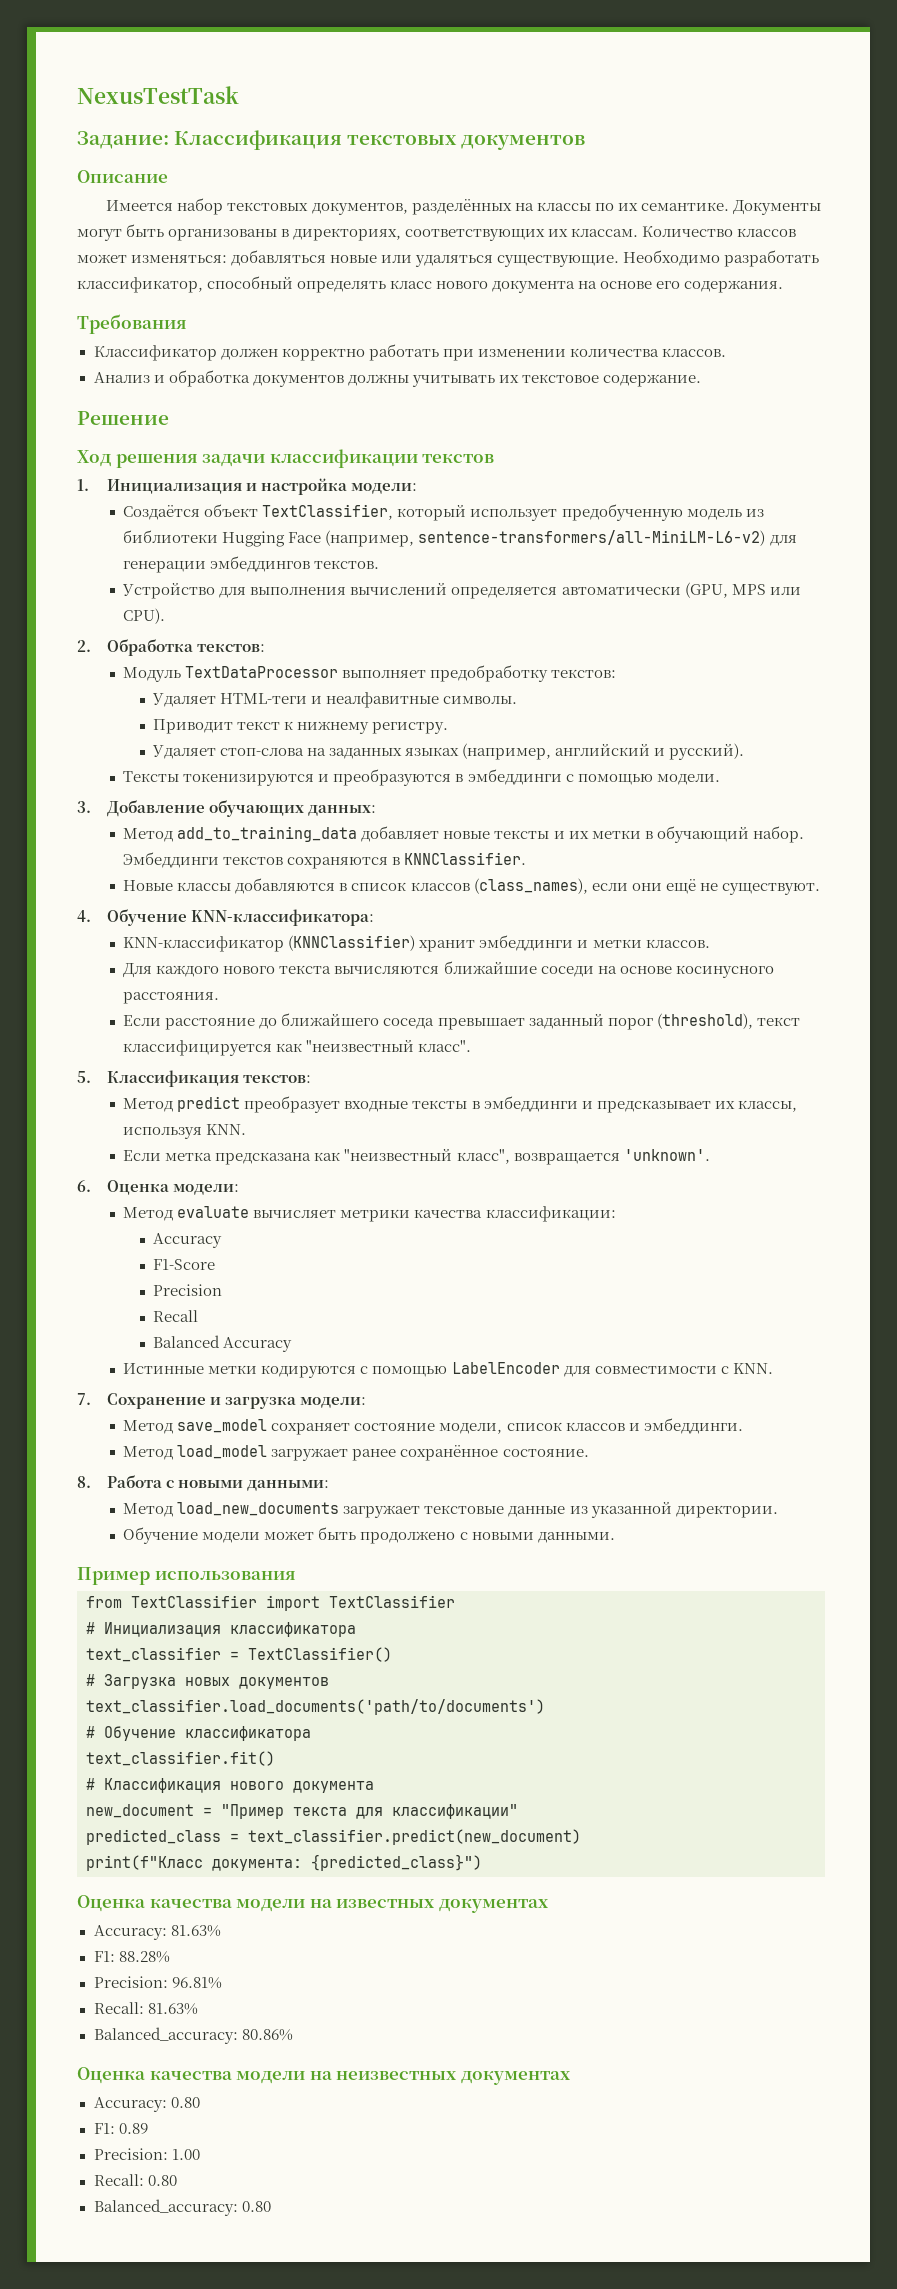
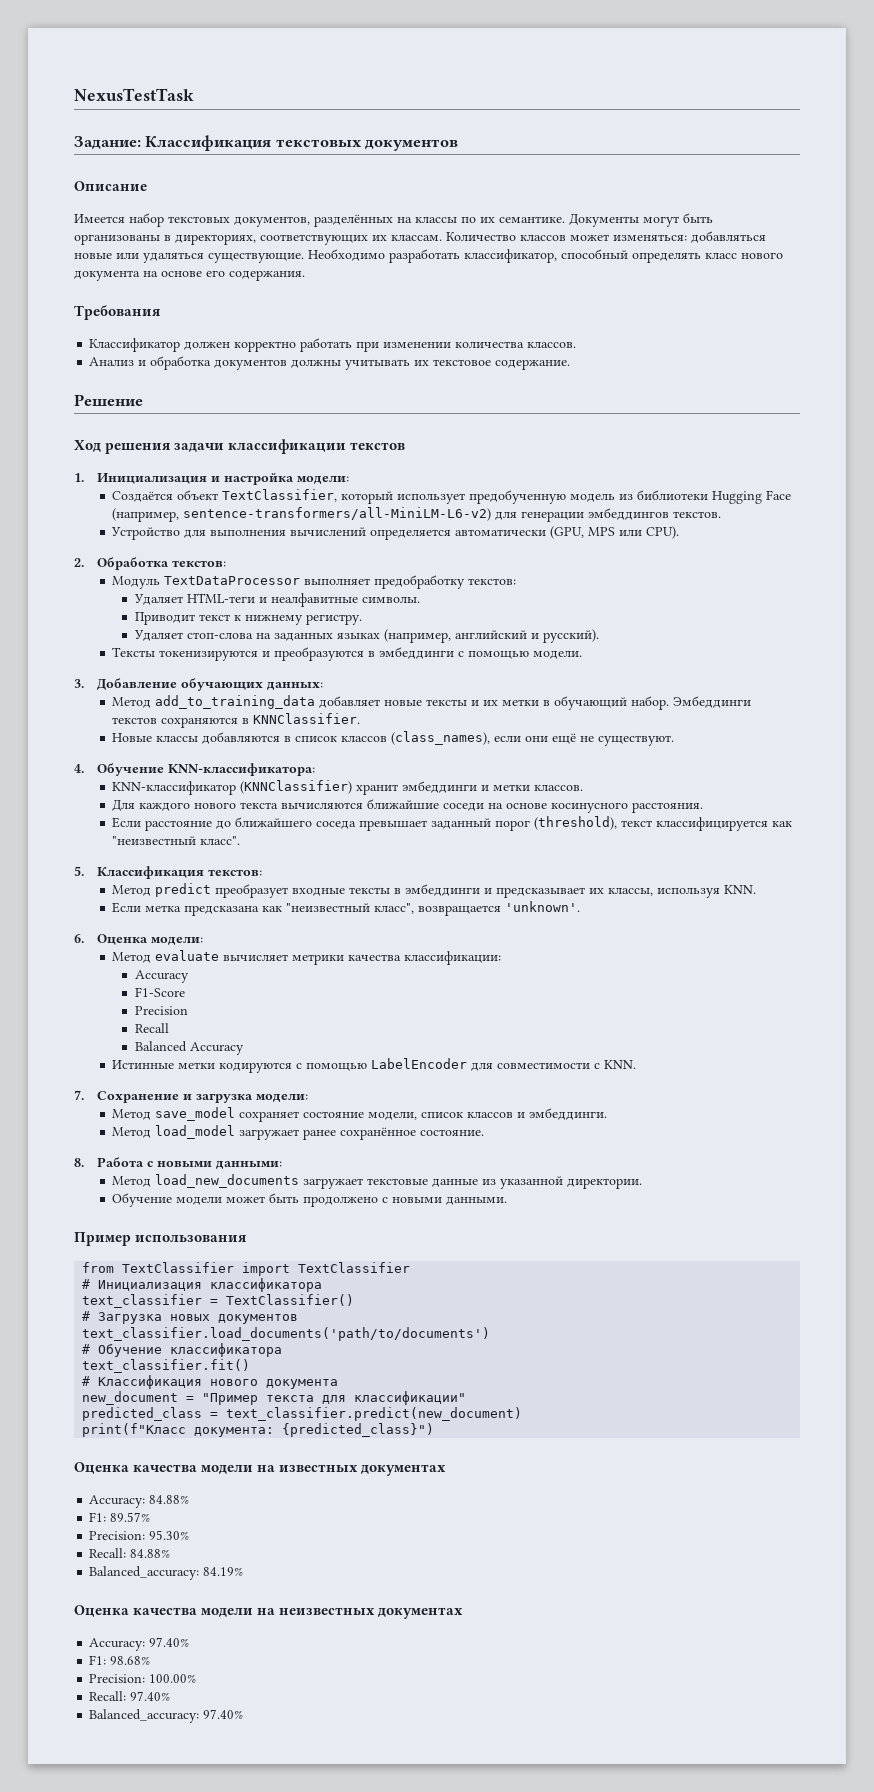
[170,1925,221,1937] [93,1951,170,1963] [93,1976,222,1989] [93,2002,198,2015] [93,2027,293,2044] 81.63% // F1: 88.28% // Precision: 96.81% // Recall: 81.63% // Balanced_accuracy: 80.86% -> [149,1495,190,1504] [89,1512,151,1522] [89,1530,190,1540] [89,1548,171,1558] [89,1566,244,1580] 84.88% // F1: 89.57% // Precision: 95.30% // Recall: 84.88% // Balanced_accuracy: 84.19%
[170,2097,200,2108] [93,2123,148,2134] [93,2148,200,2160] [93,2174,177,2186] [93,2199,271,2216] 0.80 // F1: 0.89 // Precision: 1.00 // Recall: 0.80 // Balanced_accuracy: 0.80 -> [149,1637,190,1647] [89,1655,151,1665] [89,1674,197,1683] [89,1691,171,1701] [89,1709,244,1723] 97.40% // F1: 98.68% // Precision: 100.00% // Recall: 97.40% // Balanced_accuracy: 97.40%

